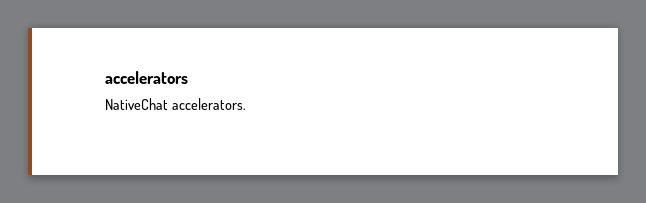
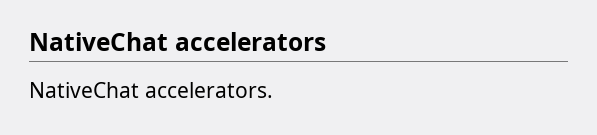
(105, 77) none -> [29,32,168,51] NativeChat

